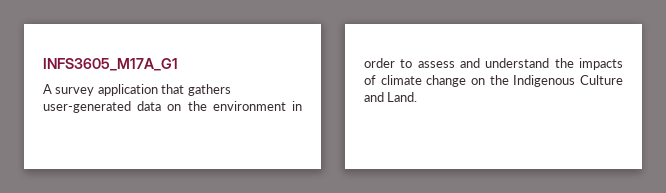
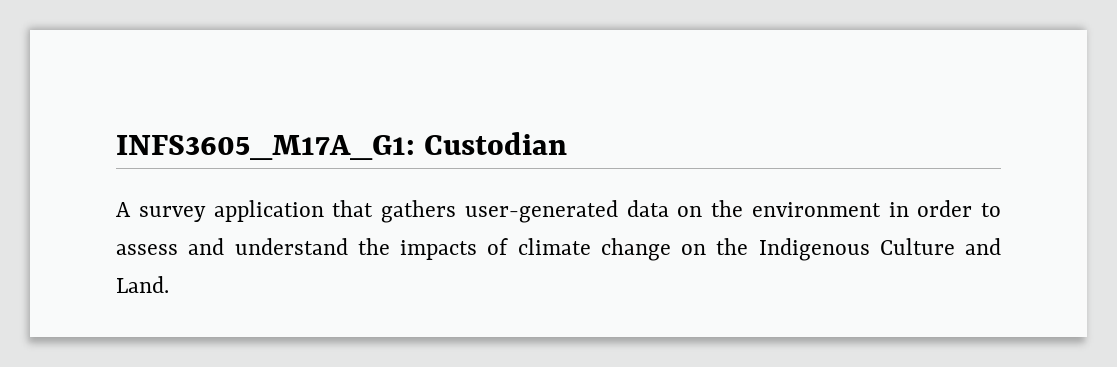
[43,58,178,71] INFS3605_M17A_G1 -> [116,132,568,160] INFS3605_M17A_G1: Custodian

